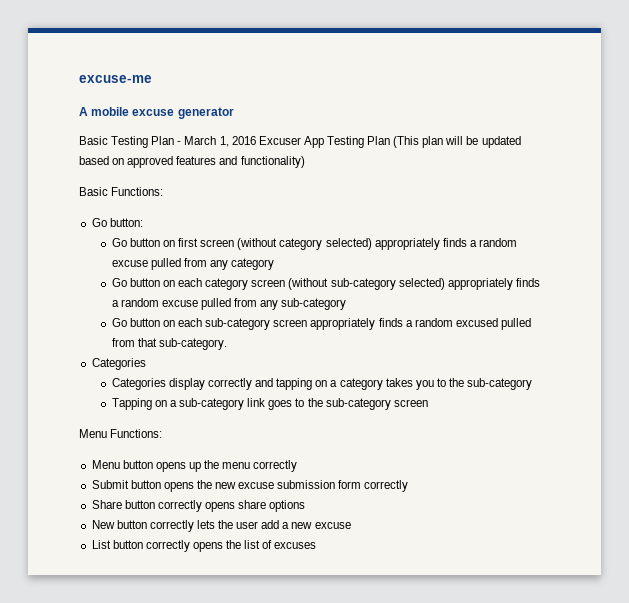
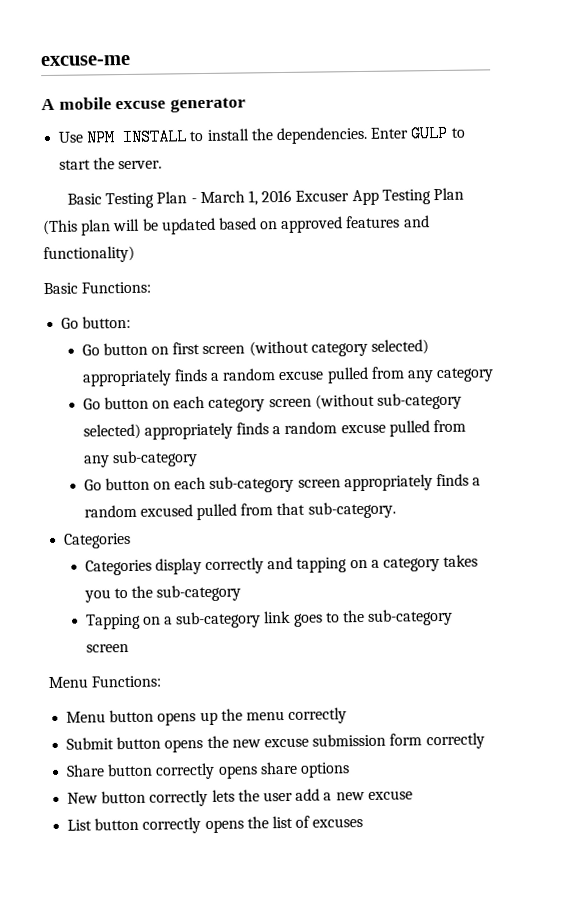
(234, 113) none -> [58,124,465,147] [59,157,163,170] // Use NPM INSTALL to install the dependencies. Enter GULP to start the server.

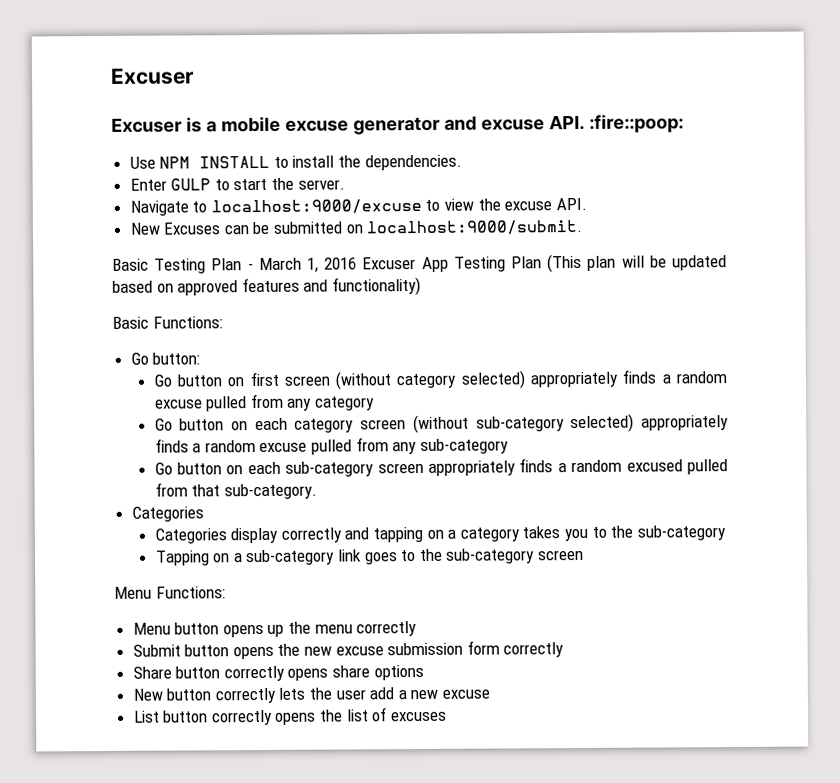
[40,54,131,67] [41,98,55,111] excuse-me // A -> [110,67,195,85] [111,117,217,133] Excuser // Excuser is a
(247, 105) none -> [443,114,684,133] and excuse API. :fire::poop:
(368, 135) none -> (462, 162) //
(163, 165) none -> [129,197,587,216] [129,219,584,236] // Navigate to localhost:9000/excuse to view the excuse API. // New Excuses can be submitted on localhost:9000/submit.

